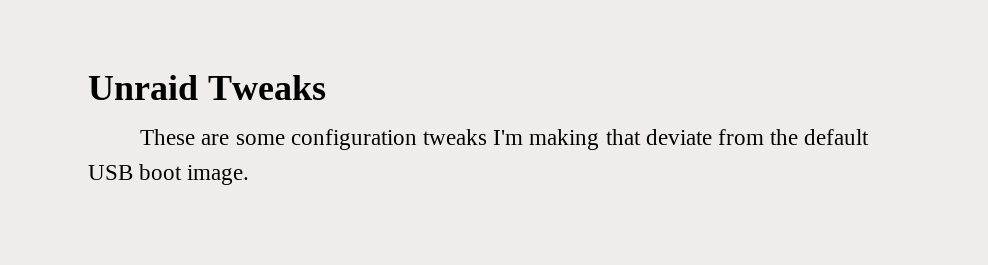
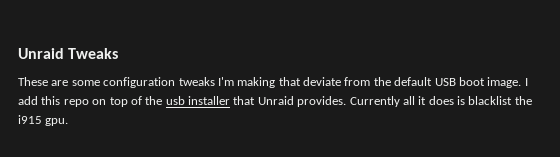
(250, 175) none -> [524,78,528,86] [18,96,532,107] [18,115,69,126] I add this repo on top of the usb installer that Unraid provides. Currently all it does is blacklist the i915 gpu.

